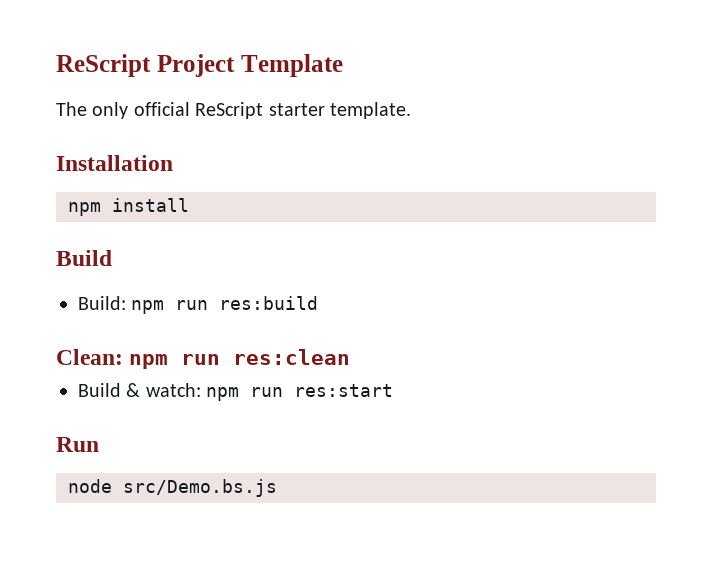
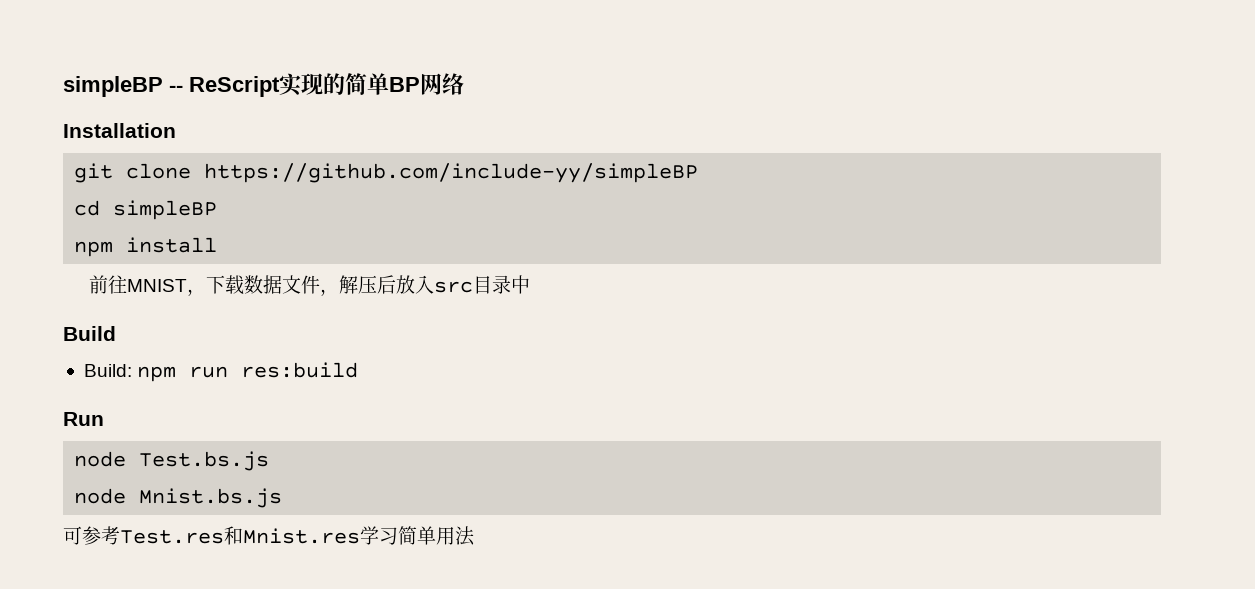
[56,54,343,77] [56,102,411,119] [56,155,173,171] [68,198,189,216] ReScript Project Template // The only official ReScript starter template. // Installation // npm install -> [63,73,464,97] [63,123,176,138] [74,163,699,183] [74,200,218,220] [74,237,218,257] [89,275,531,296] simpleBP -- ReScript实现的简单BP网络 // Installation // git clone https://github.com/include-yy/simpleBP // cd simpleBP // npm install // 前往MNIST，下载数据文件，解压后放入src目录中
[56,349,351,369] [78,383,394,401] [56,437,99,452] [68,479,277,497] Clean: npm run res:clean // Build & watch: npm run res:start // Run // node src/Demo.bs.js -> [63,412,104,426] [74,451,270,471] [74,488,283,508] [63,526,475,546] Run // node Test.bs.js // node Mnist.bs.js // 可参考Test.res和Mnist.res学习简单用法

